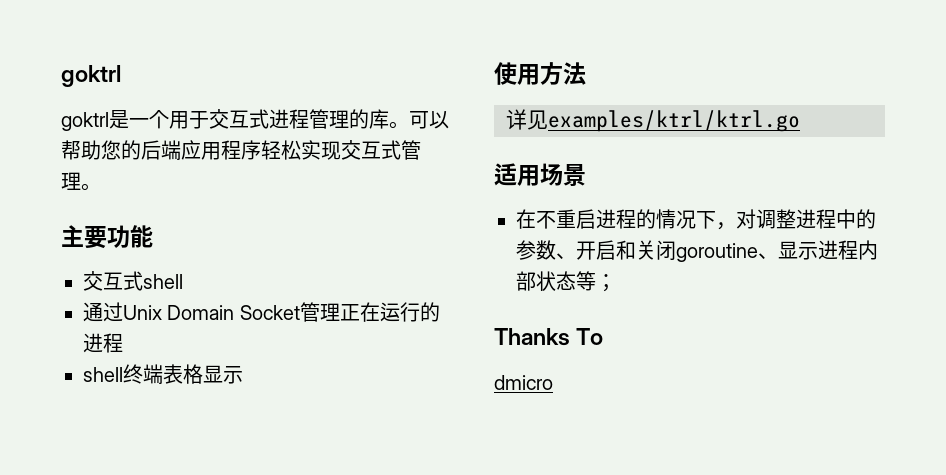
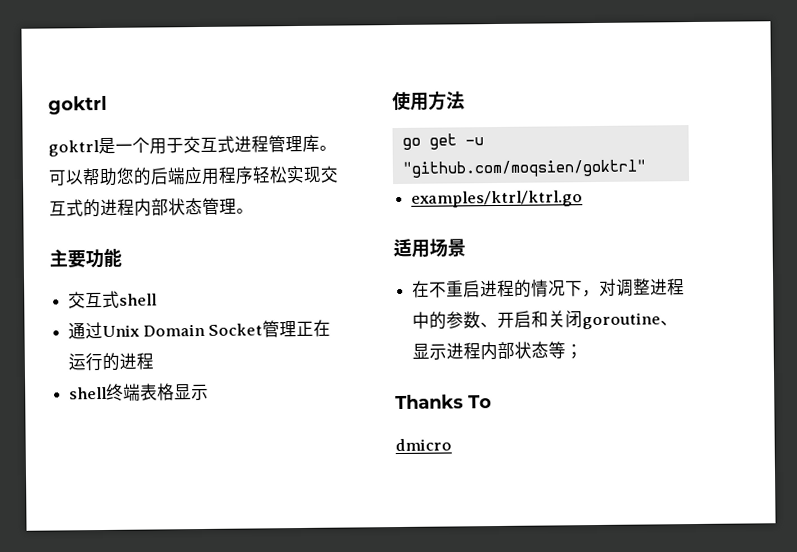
[349,109,369,129] 的 -> (303, 144) none
(401, 150) none -> [83,197,203,218] 的进程内部状态
[506,109,548,130] 详见 -> [401,133,484,150] [401,159,646,178] go get -u "github.com/moqsien/goktrl" //

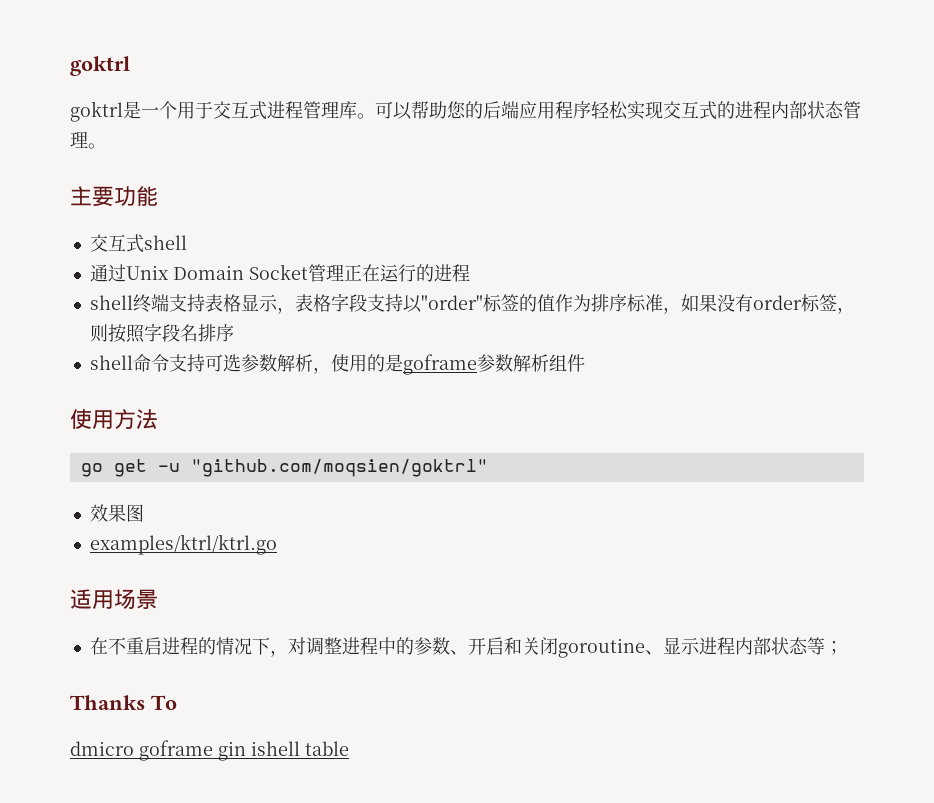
(142, 392) none -> [168,294,205,312] 支持
(210, 392) none -> [276,293,855,314] [89,323,234,343] [89,354,585,375] ，表格字段支持以"order"标签的值作为排序标准，如果没有order标签，则按照字段名排序 // shell命令支持可选参数解析，使用的是goframe参数解析组件
(646, 168) none -> [89,504,144,522] // 效果图
(452, 445) none -> [139,740,349,761] goframe gin ishell table

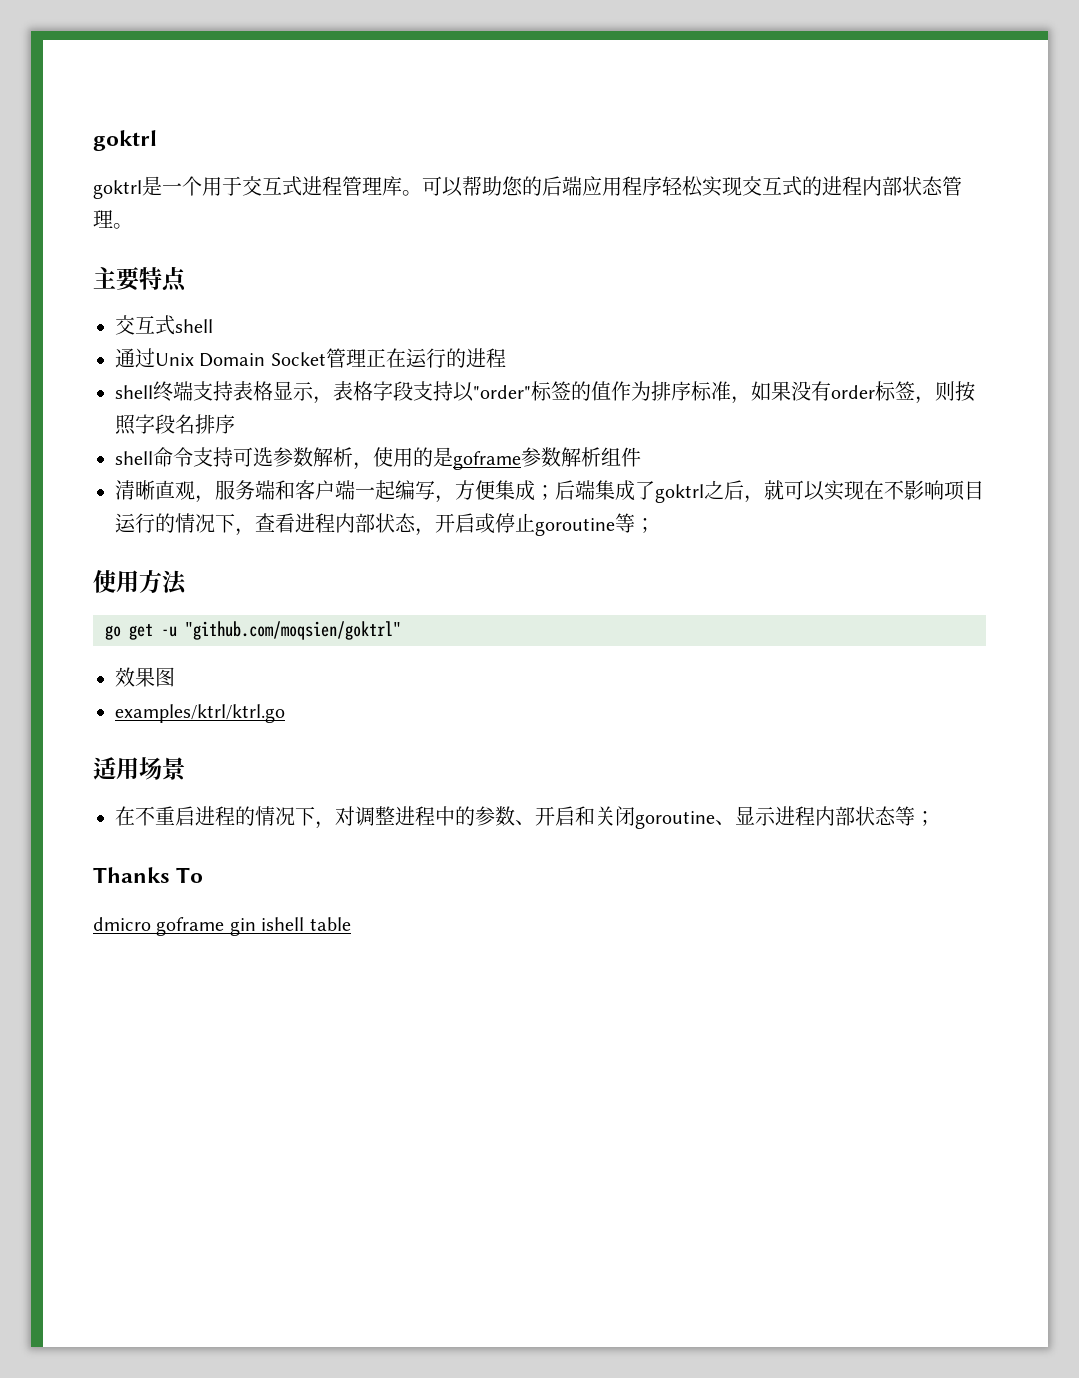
[114,186,158,206] 功能 -> [139,266,187,292] 特点
(585, 363) none -> [115,480,984,503] [115,513,655,536] // 清晰直观，服务端和客户端一起编写，方便集成；后端集成了goktrl之后，就可以实现在不影响项目运行的情况下，查看进程内部状态，开启或停止goroutine等；

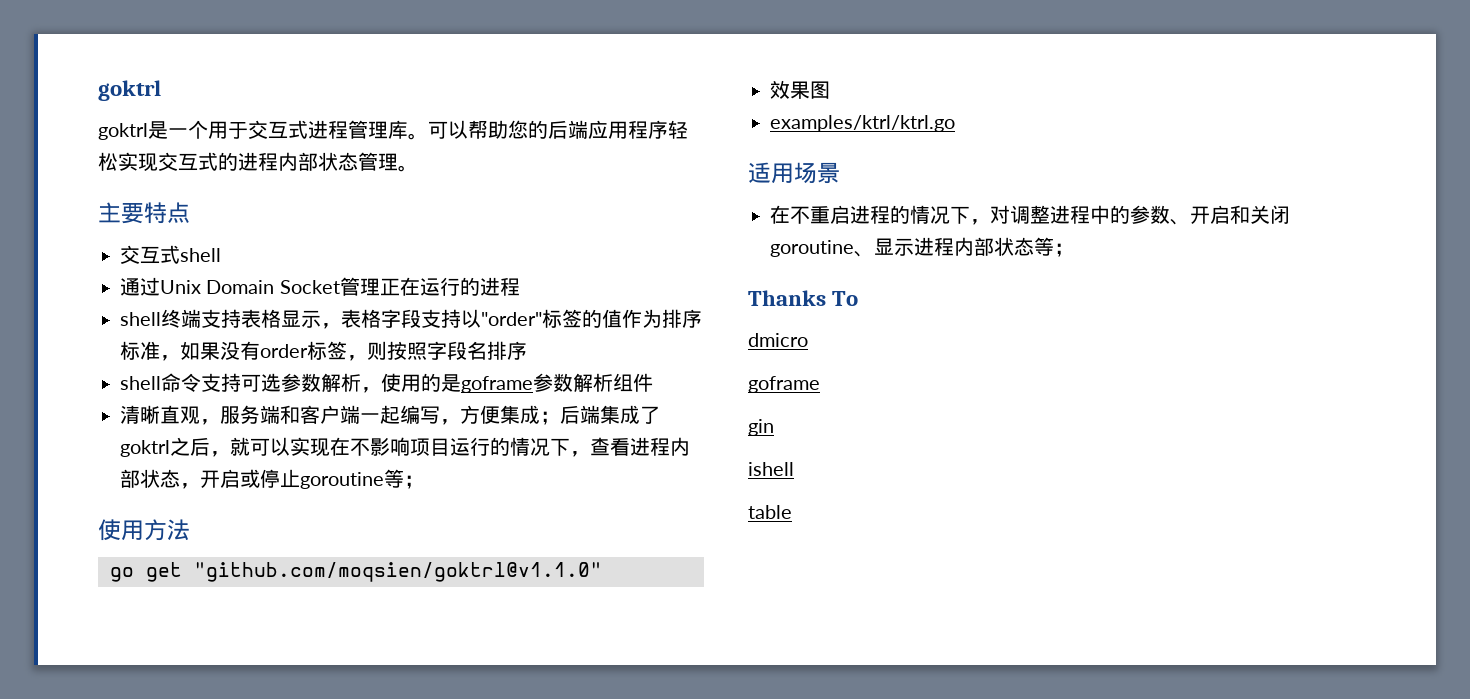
[161,621,401,640] -u "github.com/moqsien/goktrl" -> [194,562,602,582] "github.com/moqsien/goktrl@v1.1.0"
[156,917,225,936] goframe -> [748,376,820,393] // goframe //
(256, 927) none -> (774, 427) //
(305, 924) none -> (794, 469) //

